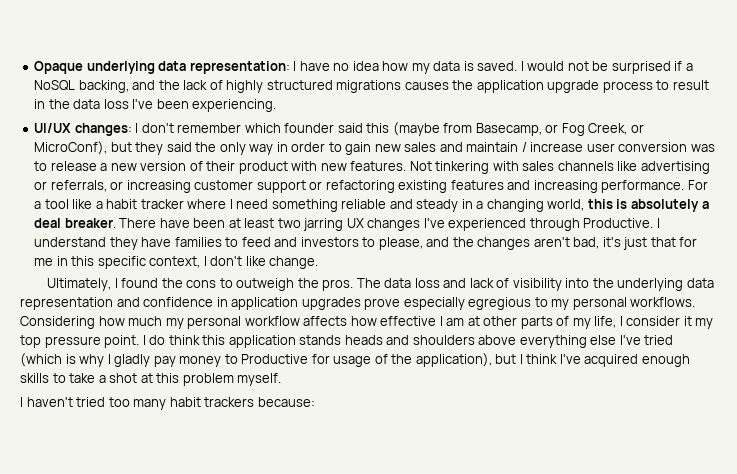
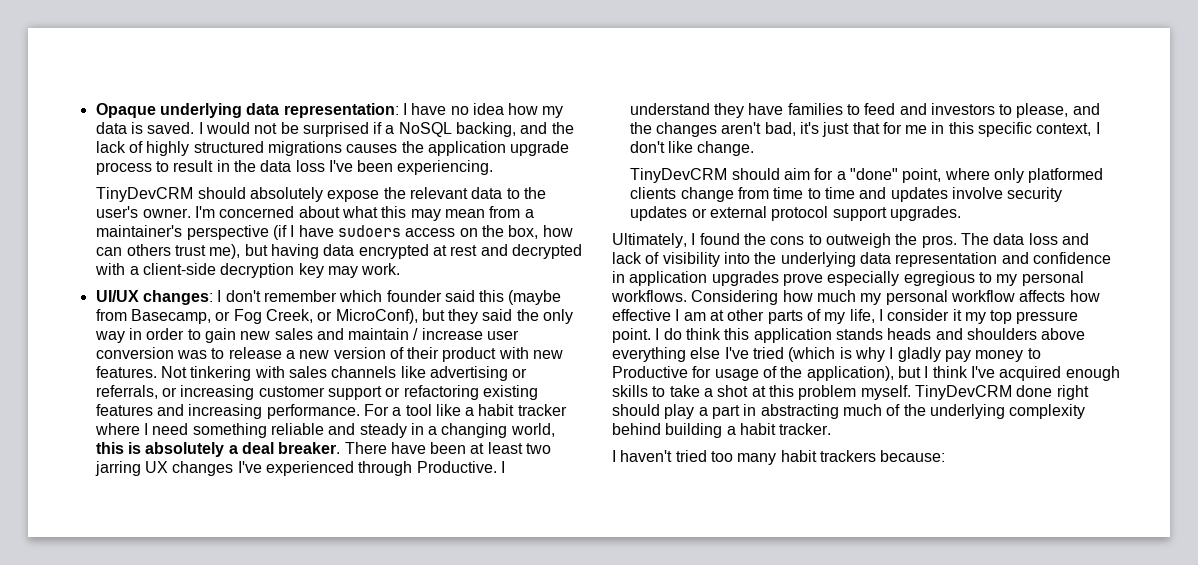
(277, 105) none -> [96,187,546,202] [96,206,534,221] [96,225,573,240] [96,244,582,259] [95,263,401,278] // TinyDevCRM should absolutely expose the relevant data to the user's owner. I'm concerned about what this may mean from a maintainer's perspective (if I have sudoers access on the box, how can others trust me), but having data encrypted at rest and decrypted with a client-side decryption key may work.
(319, 262) none -> [630,168,1104,183] [630,187,1063,202] [630,206,961,221] // TinyDevCRM should aim for a "done" point, where only platformed clients change from time to time and updates involve security updates or external protocol support upgrades.
(282, 379) none -> [914,385,1089,400] [612,404,1086,419] [612,423,832,438] TinyDevCRM done right should play a part in abstracting much of the underlying complexity behind building a habit tracker.

